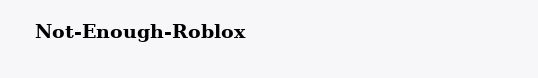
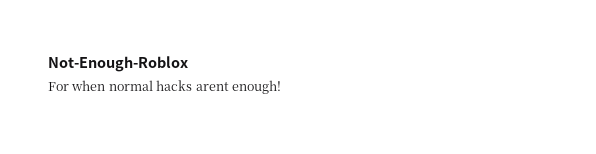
(246, 33) none -> [48,80,281,94] // For when normal hacks arent enough!

